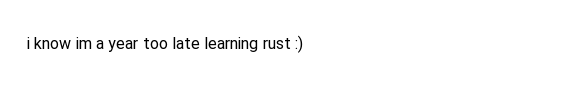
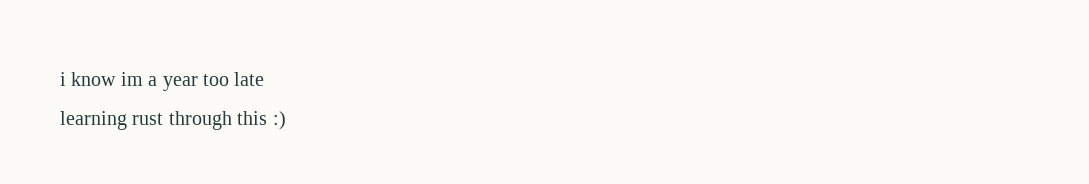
(200, 43) none -> (265, 79) //
(291, 43) none -> [168,111,268,130] through this

